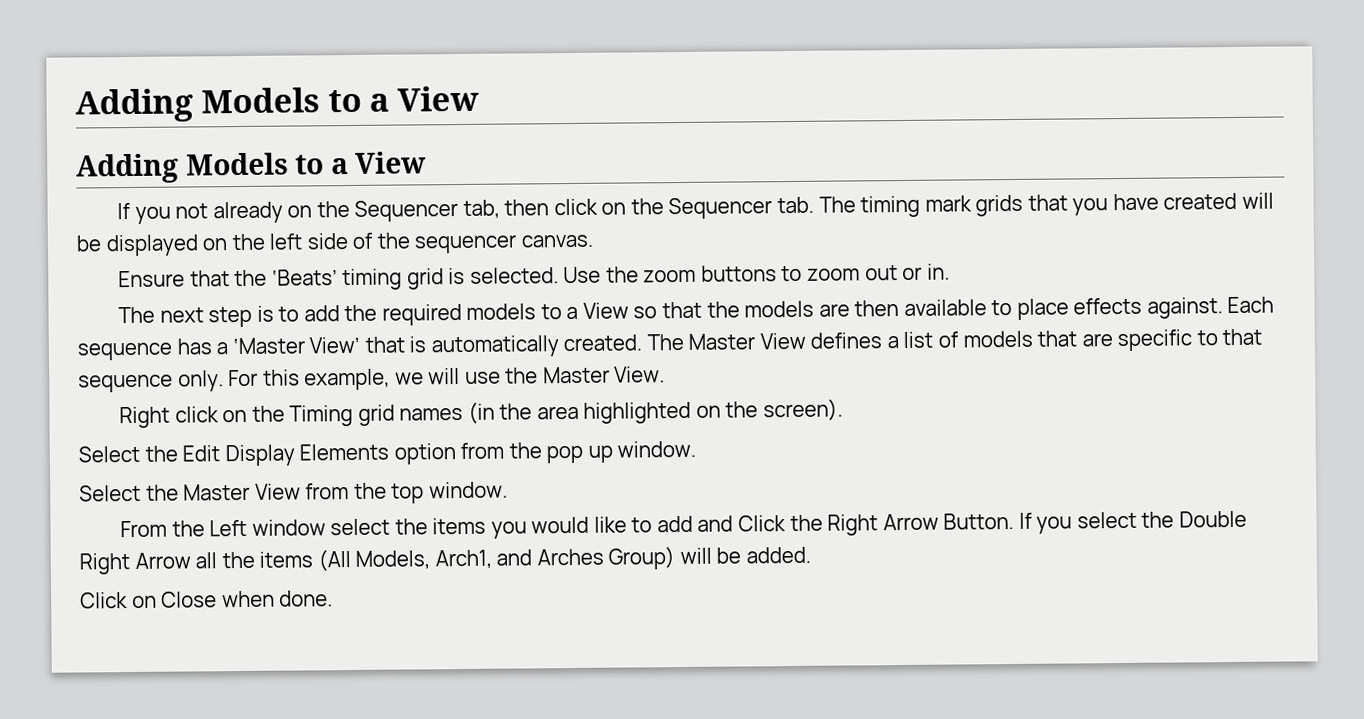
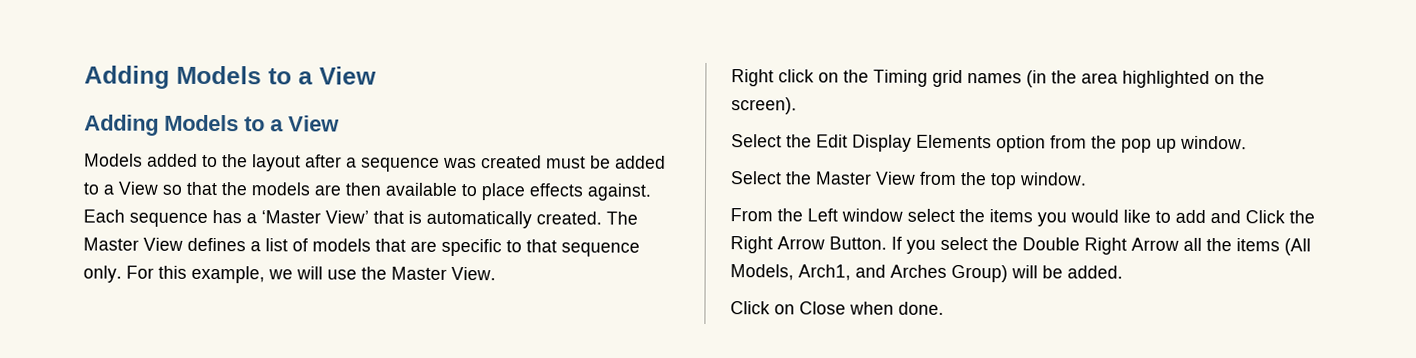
[117,192,1274,224] [76,232,593,257] [118,263,950,291] [118,303,537,328] If you not already on the Sequencer tab, then click on the Sequencer tab. The timing mark grids that you have created will be displayed on the left side of the sequencer canvas. // Ensure that the ‘Beats’ timing grid is selected. Use the zoom buttons to zoom out or in. // The next step is to add the required models -> [84,153,666,172] Models added to the layout after a sequence was created must be added

